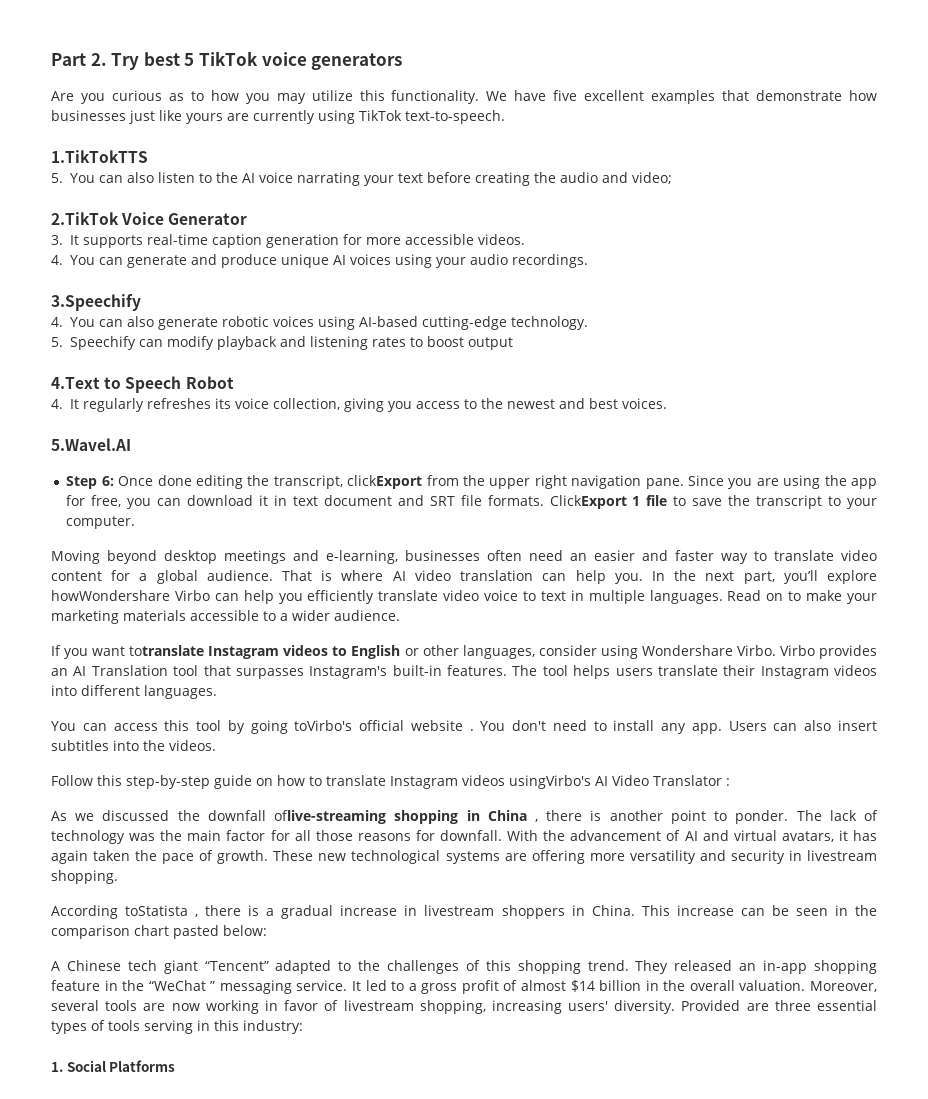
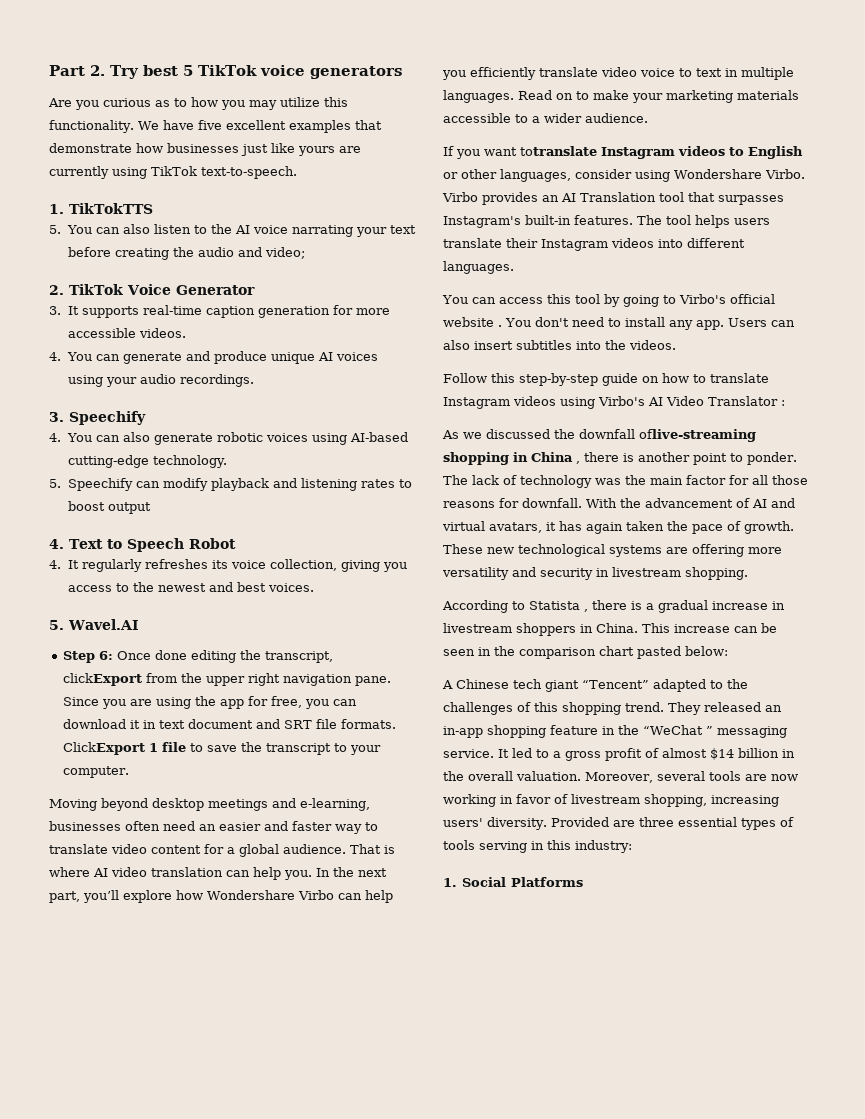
[51,150,148,163] 1.TikTokTTS -> [49,203,153,214] 1. TikTokTTS
[51,212,119,225] 2.TikTok -> [49,284,123,295] 2. TikTok
[51,294,141,311] 3.Speechify -> [49,411,146,425] 3. Speechify
[51,377,100,389] 4.Text -> [49,539,103,549] 4. Text
[51,438,131,451] 5.Wavel.AI -> [49,619,139,630] 5. Wavel.AI
[51,590,170,601] howWondershare -> [176,890,295,900] how Wondershare
[294,720,353,731] toVirbo's -> [662,294,726,304] to Virbo's
[509,775,591,789] usingVirbo's -> [560,396,645,409] using Virbo's
[125,905,189,916] toStatista -> [512,601,580,610] to Statista

